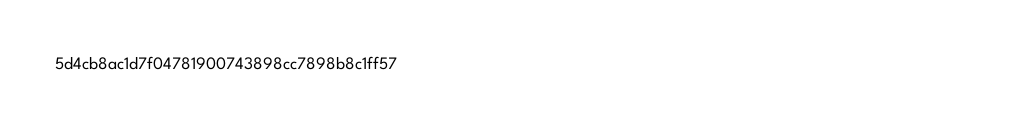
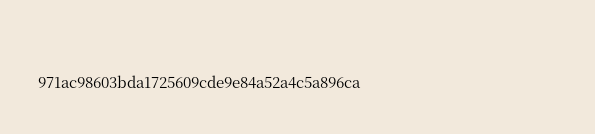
[55,56,397,70] 5d4cb8ac1d7f04781900743898cc7898b8c1ff57 -> [38,75,361,89] 971ac98603bda1725609cde9e84a52a4c5a896ca

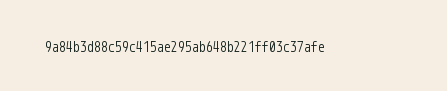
[38,75,361,89] 971ac98603bda1725609cde9e84a52a4c5a896ca -> [44,41,324,52] 9a84b3d88c59c415ae295ab648b221ff03c37afe

